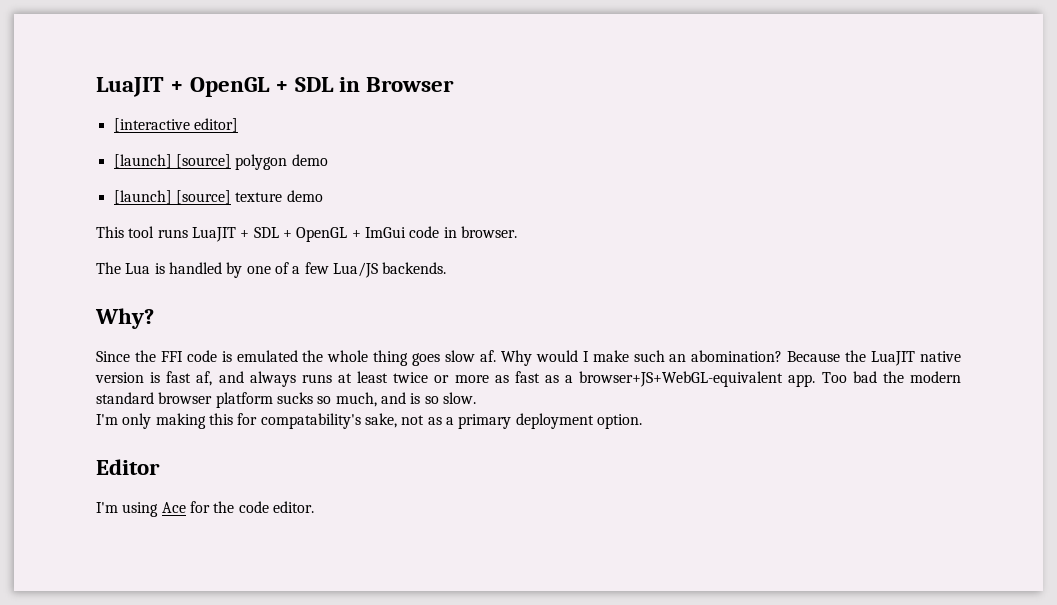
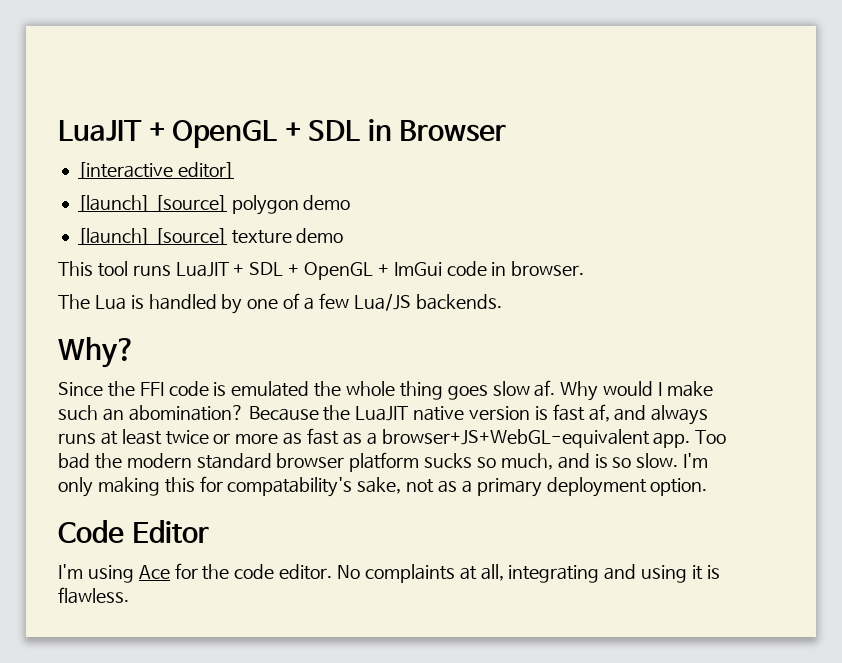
(476, 398) // -> (679, 460) none
(642, 421) none -> [58,520,124,543] Code
(314, 507) none -> [337,564,720,583] [58,587,129,604] No complaints at all, integrating and using it is flawless.

